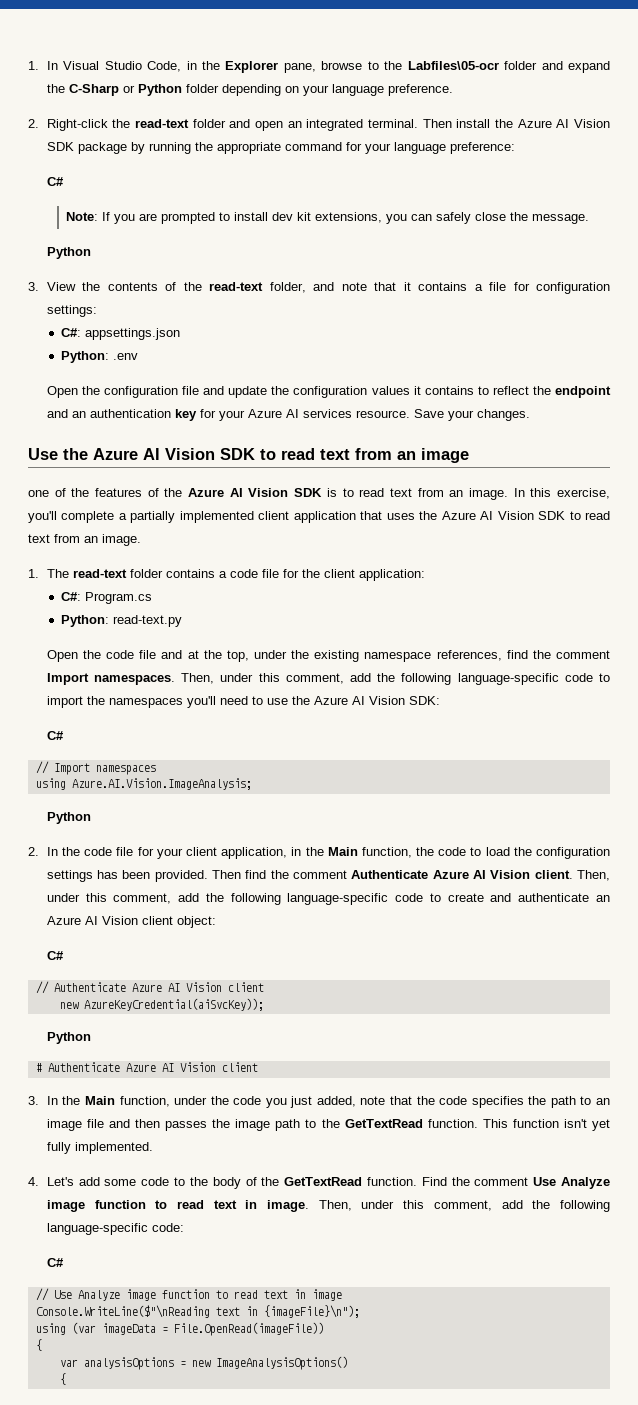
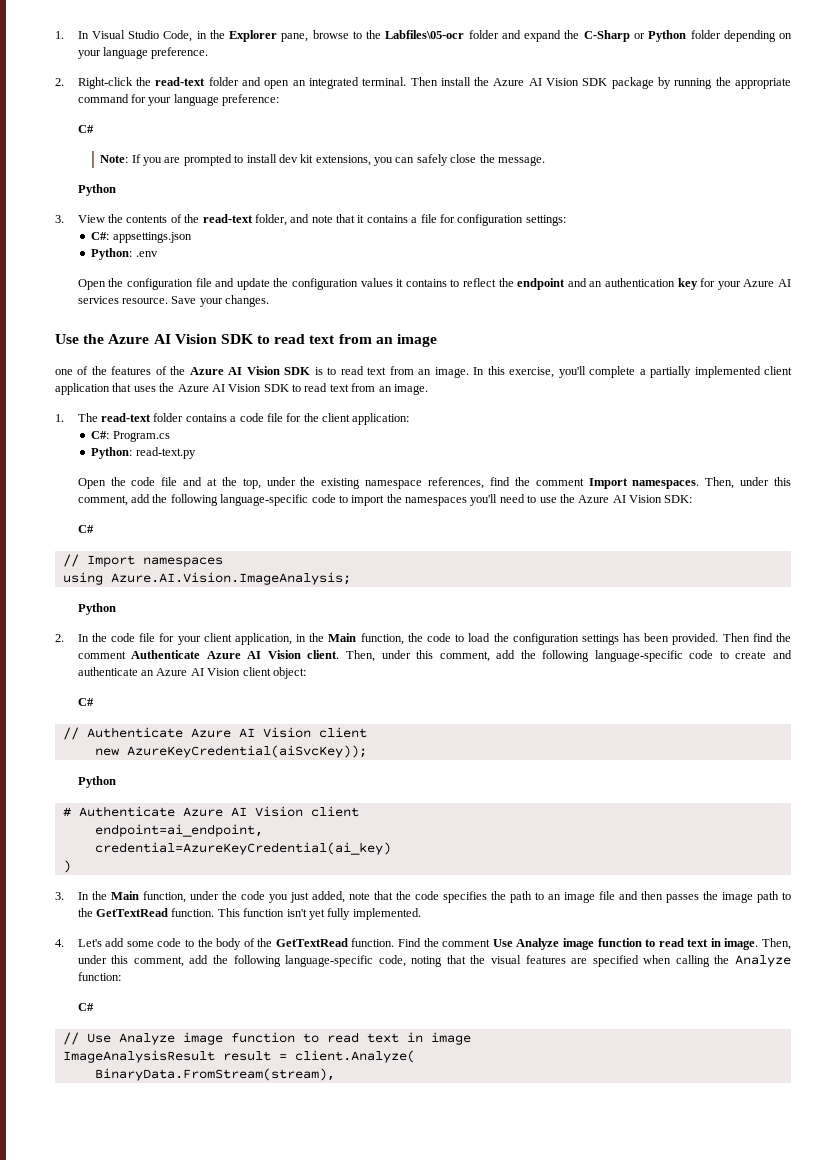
(258, 1067) none -> [94,824,263,837] [94,842,391,855] [62,860,71,873] // endpoint=ai_endpoint, // credential=AzureKeyCredential(ai_key) // )
[151,1223,184,1232] code: -> [378,955,791,967] [77,972,121,981] code, noting that the visual features are specified when calling the Analyze function:
[35,1305,360,1318] [35,1322,324,1336] [35,1339,42,1351] [59,1356,348,1370] [59,1373,66,1385] Console.WriteLine($"\nReading text in {imageFile}\n"); // using (var imageData = File.OpenRead(imageFile)) // { // var analysisOptions = new ImageAnalysisOptions() // { -> [62,1050,415,1063] [94,1068,335,1081] ImageAnalysisResult result = client.Analyze( // BinaryData.FromStream(stream),

